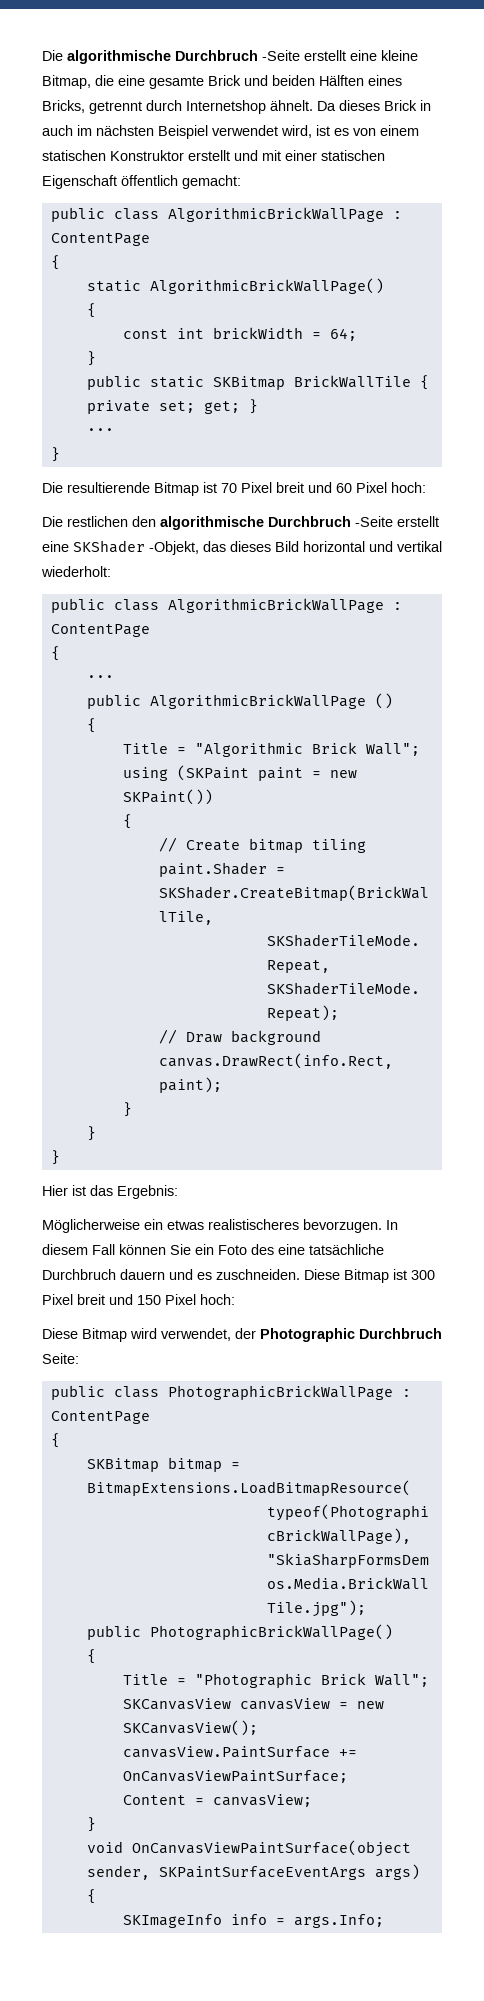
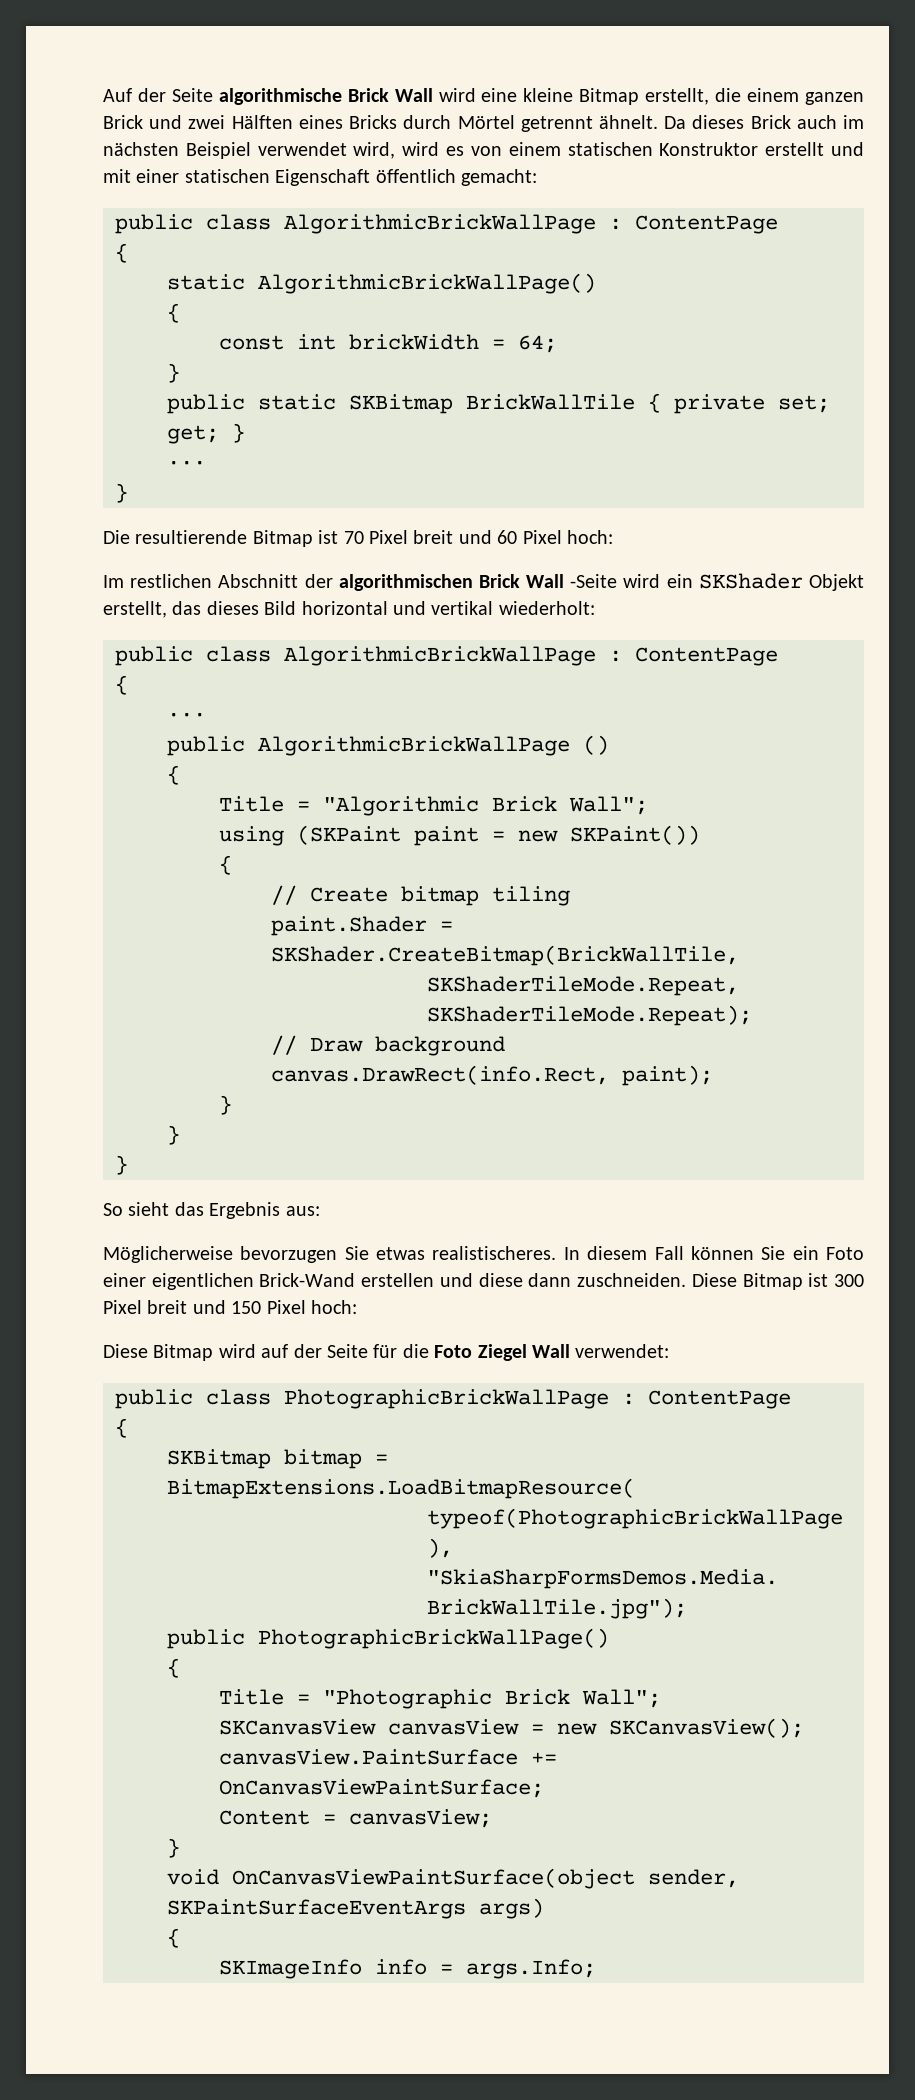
[42,50,418,64] [42,75,204,89] Die algorithmische Durchbruch -Seite erstellt eine kleine Bitmap, die eine gesamte -> [103,88,864,105] Auf der Seite algorithmische Brick Wall wird eine kleine Bitmap erstellt, die einem ganzen
[272,75,315,86] beiden -> [188,115,226,129] zwei
[42,100,266,114] Bricks, getrennt durch Internetshop -> [349,115,593,132] Bricks durch Mörtel getrennt
[420,100,431,111] in -> (791, 122) none
[316,125,330,136] ist -> [402,142,440,156] wird
[42,516,439,530] [42,540,199,555] Die restlichen den algorithmische Durchbruch -Seite erstellt eine SKShader -Objekt, -> [103,573,864,591] [103,601,167,618] Im restlichen Abschnitt der algorithmischen Brick Wall -Seite wird ein SKShader Objekt erstellt,
[42,1185,178,1199] [42,1219,382,1233] Hier ist das Ergebnis: // Möglicherweise ein etwas realistischeres bevorzugen. -> [103,1202,320,1219] [103,1246,557,1263] So sieht das Ergebnis aus: // Möglicherweise bevorzugen Sie etwas realistischeres.
[251,1244,384,1255] [42,1269,212,1280] des eine tatsächliche Durchbruch dauern und es -> [103,1273,572,1290] einer eigentlichen Brick-Wand erstellen und diese dann
[161,1328,442,1342] [42,1353,79,1364] verwendet, der Photographic Durchbruch Seite: -> [261,1344,670,1361] auf der Seite für die Foto Ziegel Wall verwendet:

